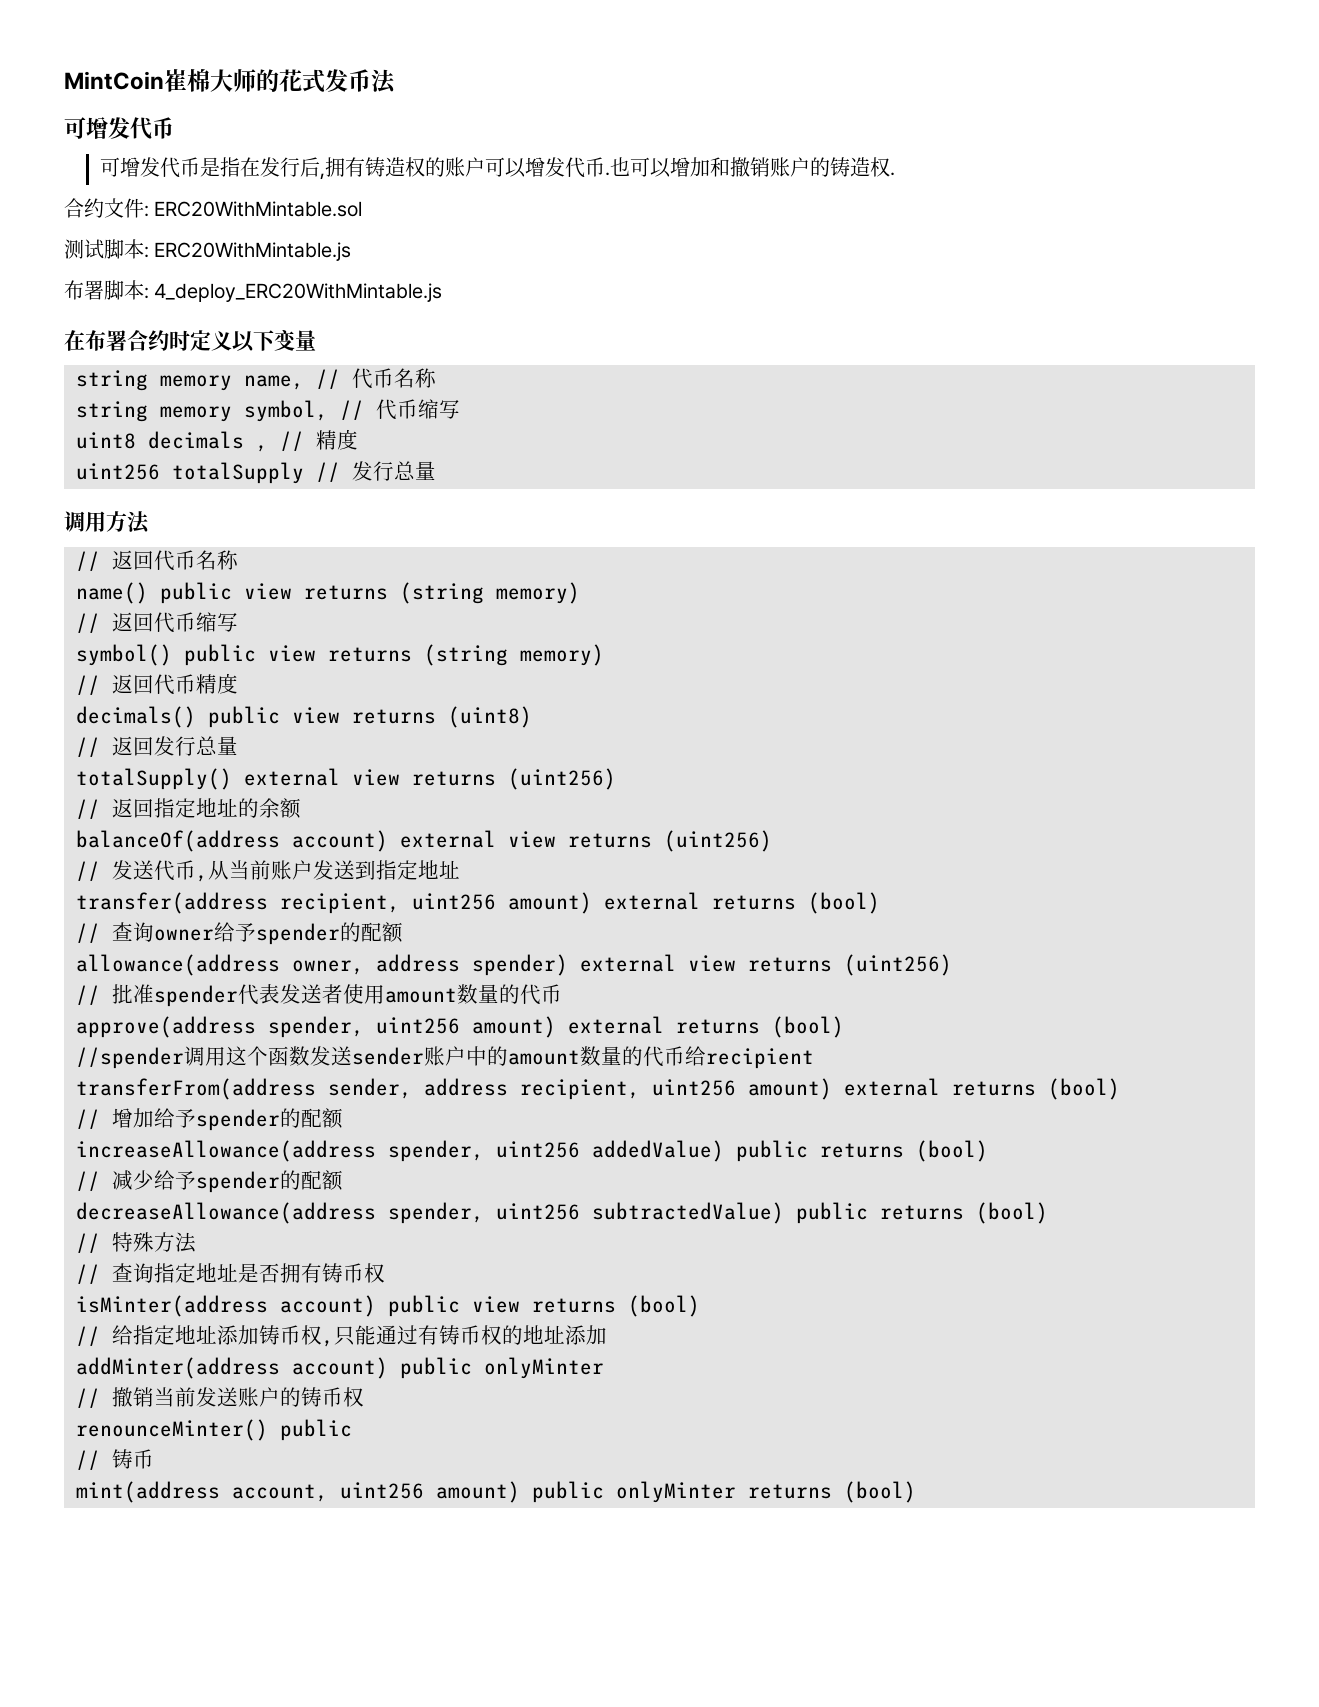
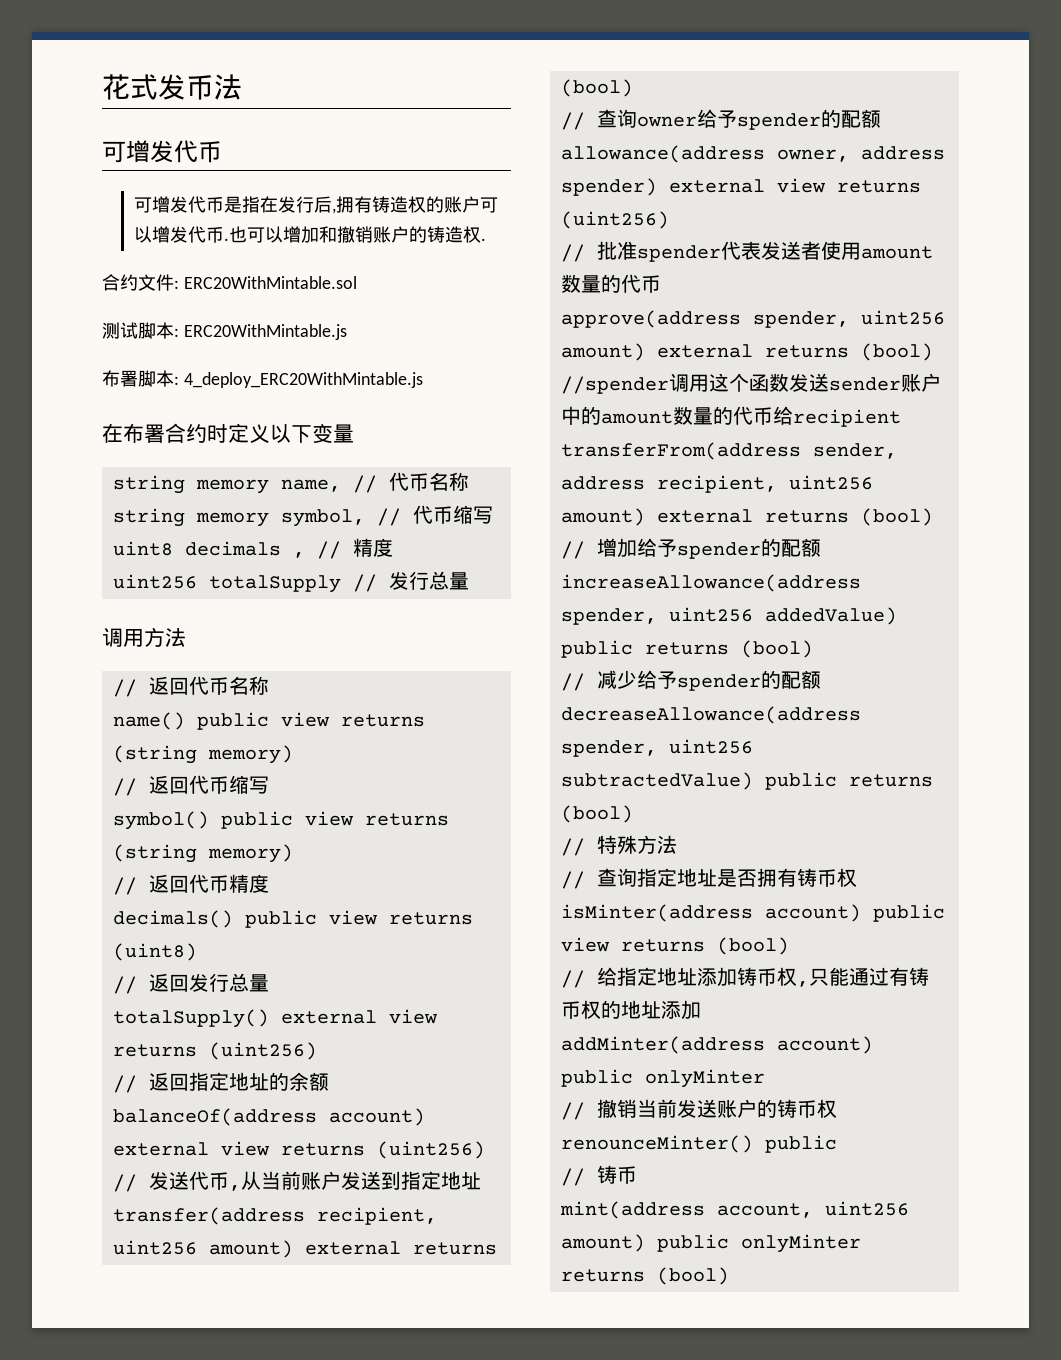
[64,68,279,92] MintCoin崔棉大师的 -> (102, 87) none

